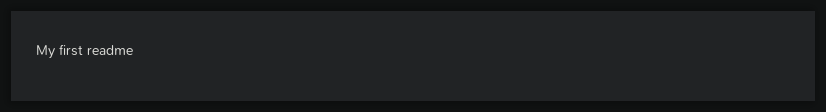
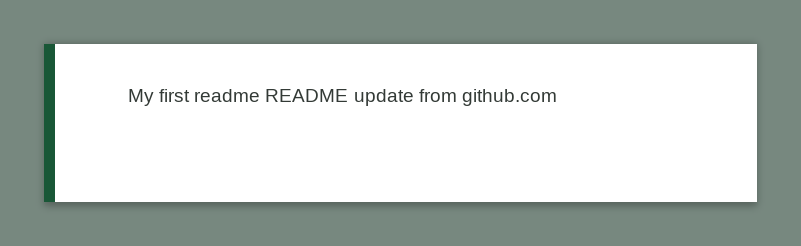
(133, 50) none -> [265,89,557,106] README update from github.com

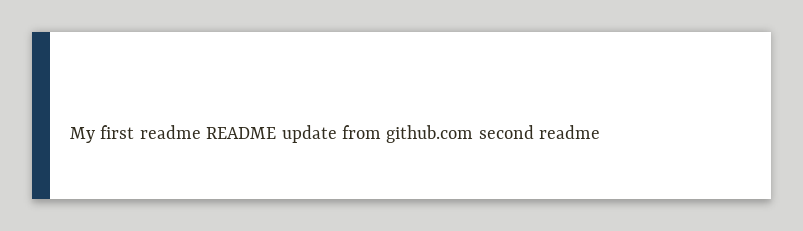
(557, 97) none -> [478,125,601,139] second readme

